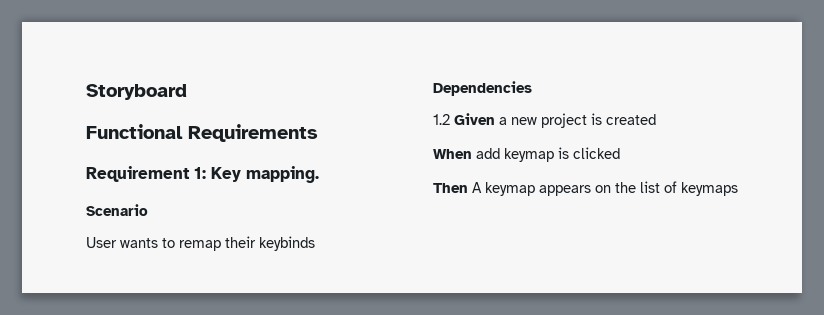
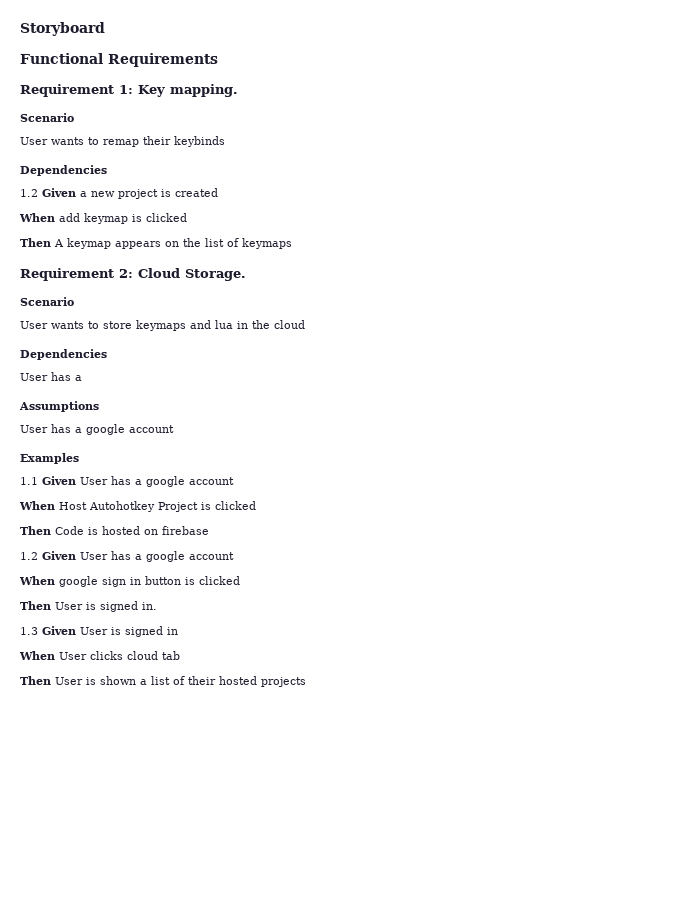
(738, 189) none -> [20,268,246,281] [20,297,74,306] [20,320,305,331] [20,349,107,360] [20,372,82,381] [19,401,99,412] [20,424,174,435] [20,453,79,464] [20,476,234,487] [19,501,256,512] [20,526,209,535] [20,551,234,562] [19,576,240,587] [20,601,157,612] [20,626,178,637] [19,651,180,660] [20,676,306,687] // Requirement 2: Cloud Storage. // Scenario // User wants to store keymaps and lua in the cloud // Dependencies // User has a // Assumptions // User has a google account // Examples // 1.1 Given User has a google account // When Host Autohotkey Project is clicked // Then Code is hosted on firebase // 1.2 Given User has a google account // When google sign in button is clicked // Then User is signed in. // 1.3 Given User is signed in // When User clicks cloud tab // Then User is shown a list of their hosted projects

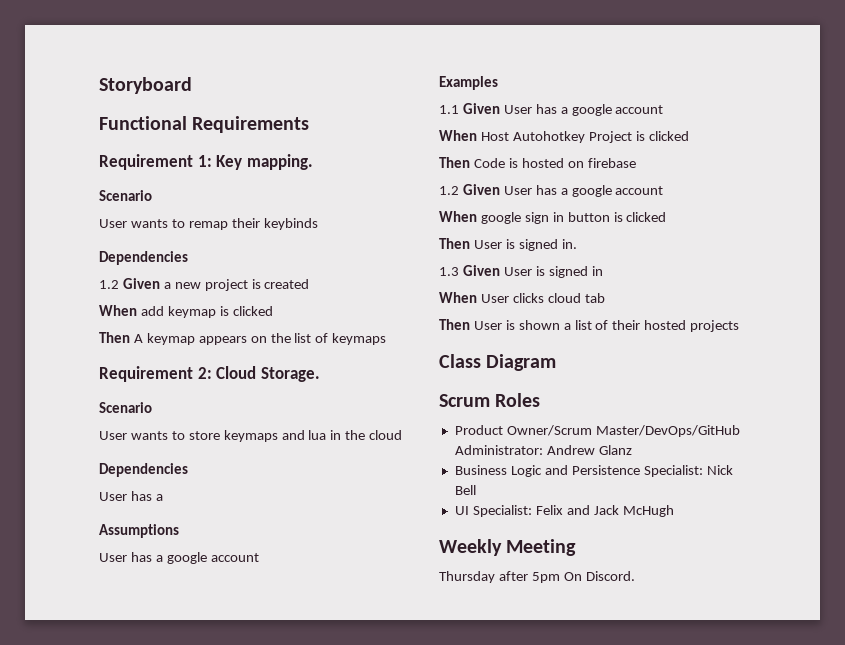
(306, 682) none -> [439,354,557,371] [439,393,541,407] [454,425,740,437] [454,445,632,455] [454,465,733,477] [454,485,476,495] [454,505,674,517] [439,539,577,556] [439,571,635,583] // Class Diagram // Scrum Roles // Product Owner/Scrum Master/DevOps/GitHub Administrator: Andrew Glanz // Business Logic and Persistence Specialist: Nick Bell // UI Specialist: Felix and Jack McHugh // Weekly Meeting // Thursday after 5pm On Discord.

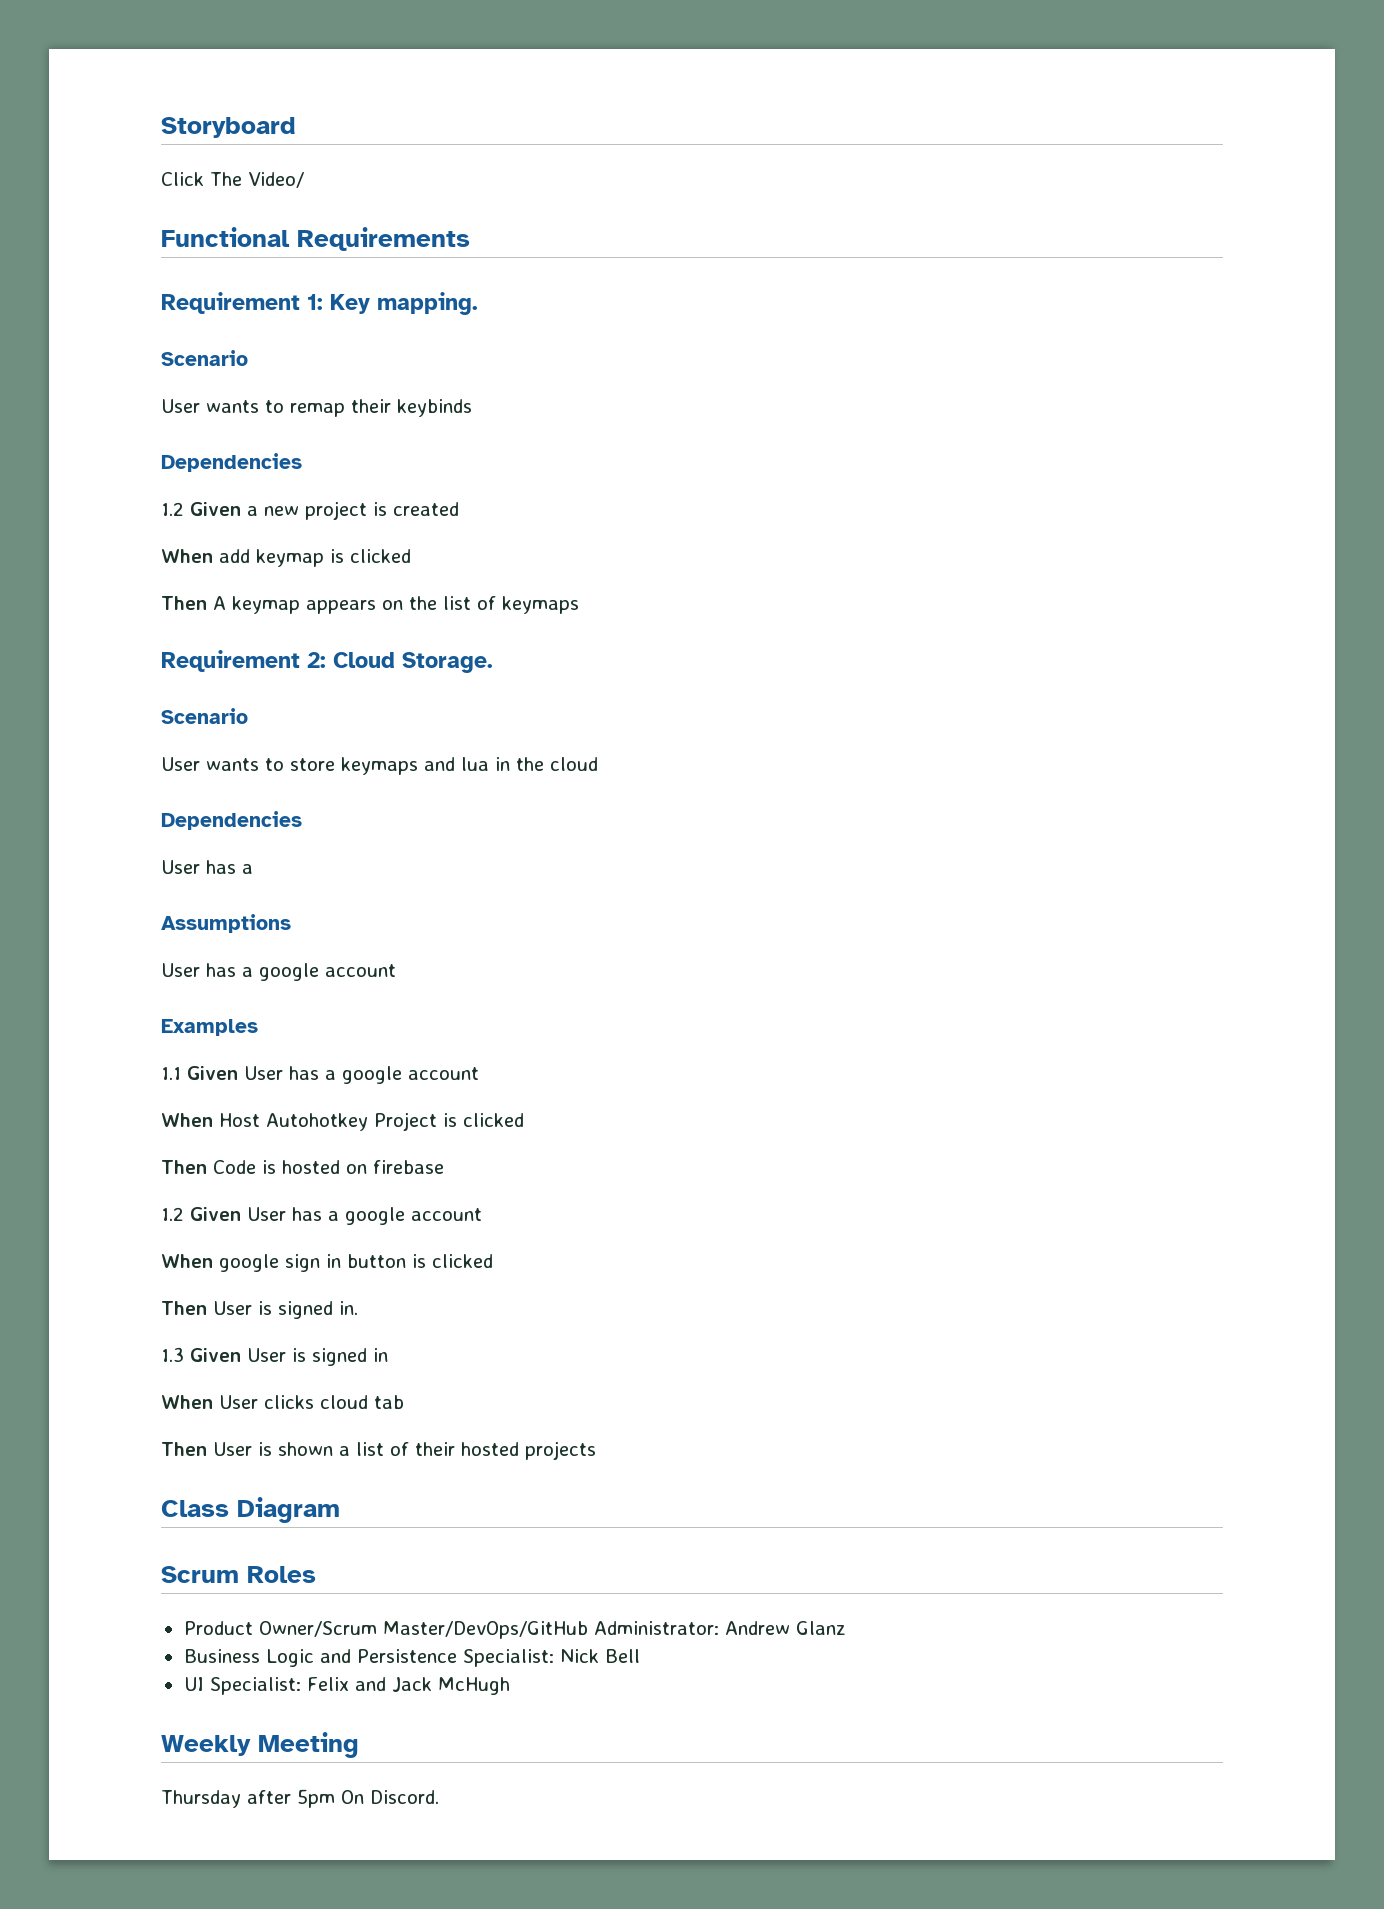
(192, 85) none -> [161,172,304,188] // Click The Video/

